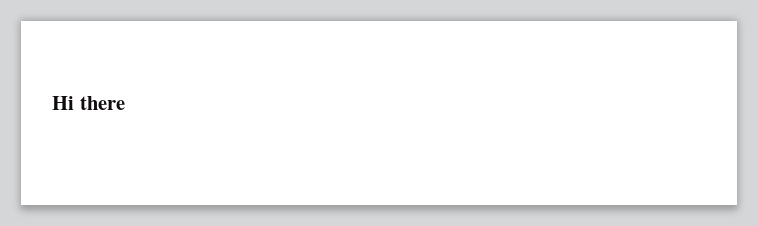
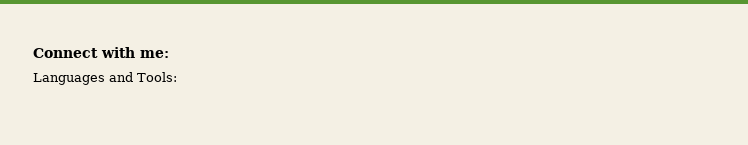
[52,96,125,110] Hi there -> [33,47,169,58] [33,72,177,85] Connect with me: // Languages and Tools:

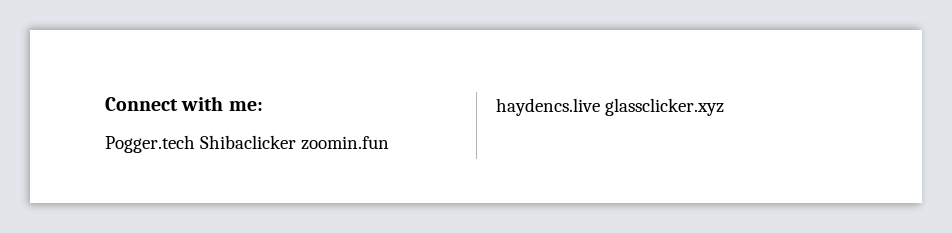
[33,72,177,85] Languages and Tools: -> [105,135,390,153] [496,98,725,116] Pogger.tech Shibaclicker zoomin.fun haydencs.live glassclicker.xyz

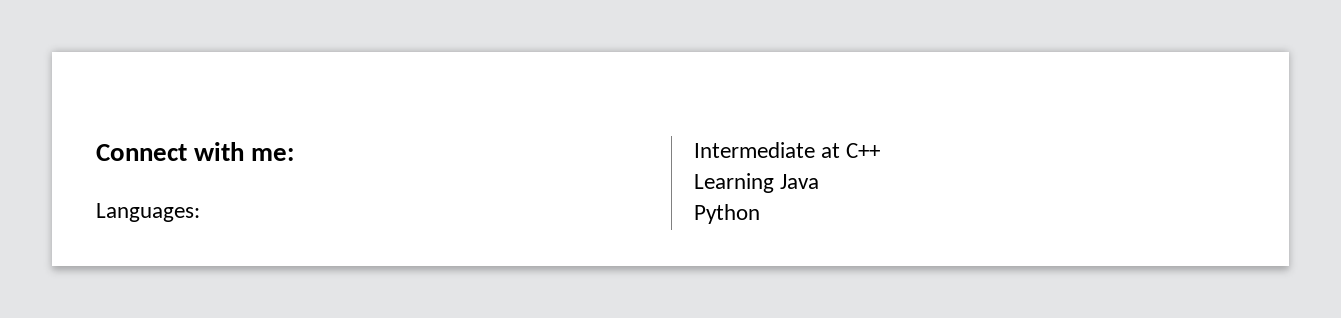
[105,135,390,153] [496,98,725,116] Pogger.tech Shibaclicker zoomin.fun haydencs.live glassclicker.xyz -> [96,203,200,222] [694,142,881,158] [694,173,820,193] [694,204,760,224] Languages: // Intermediate at C++ // Learning Java // Python

